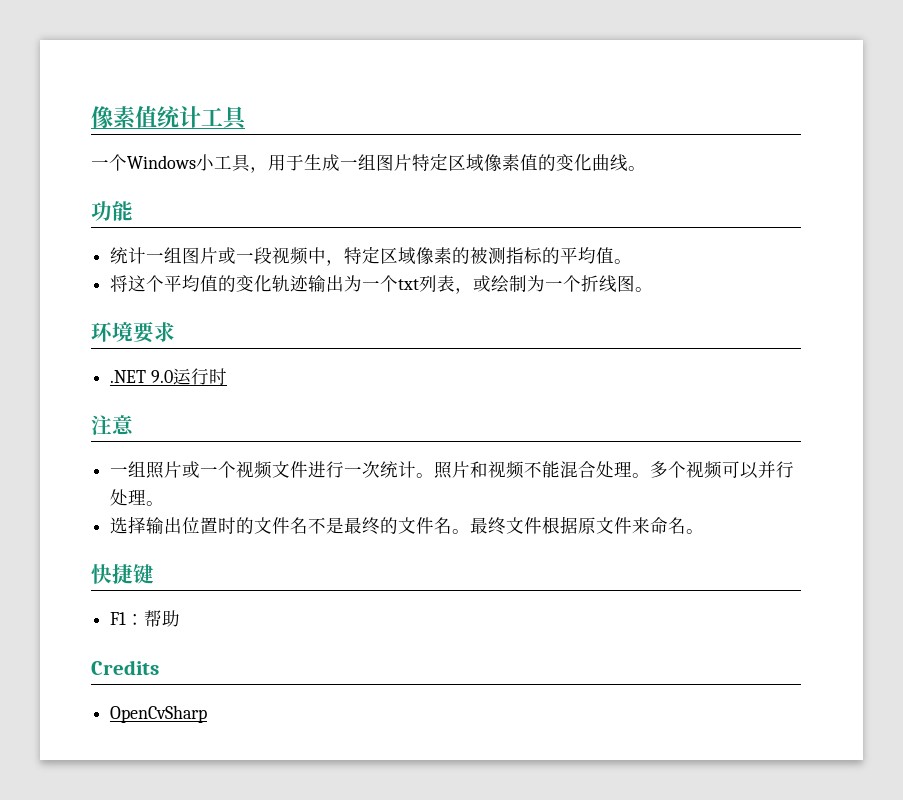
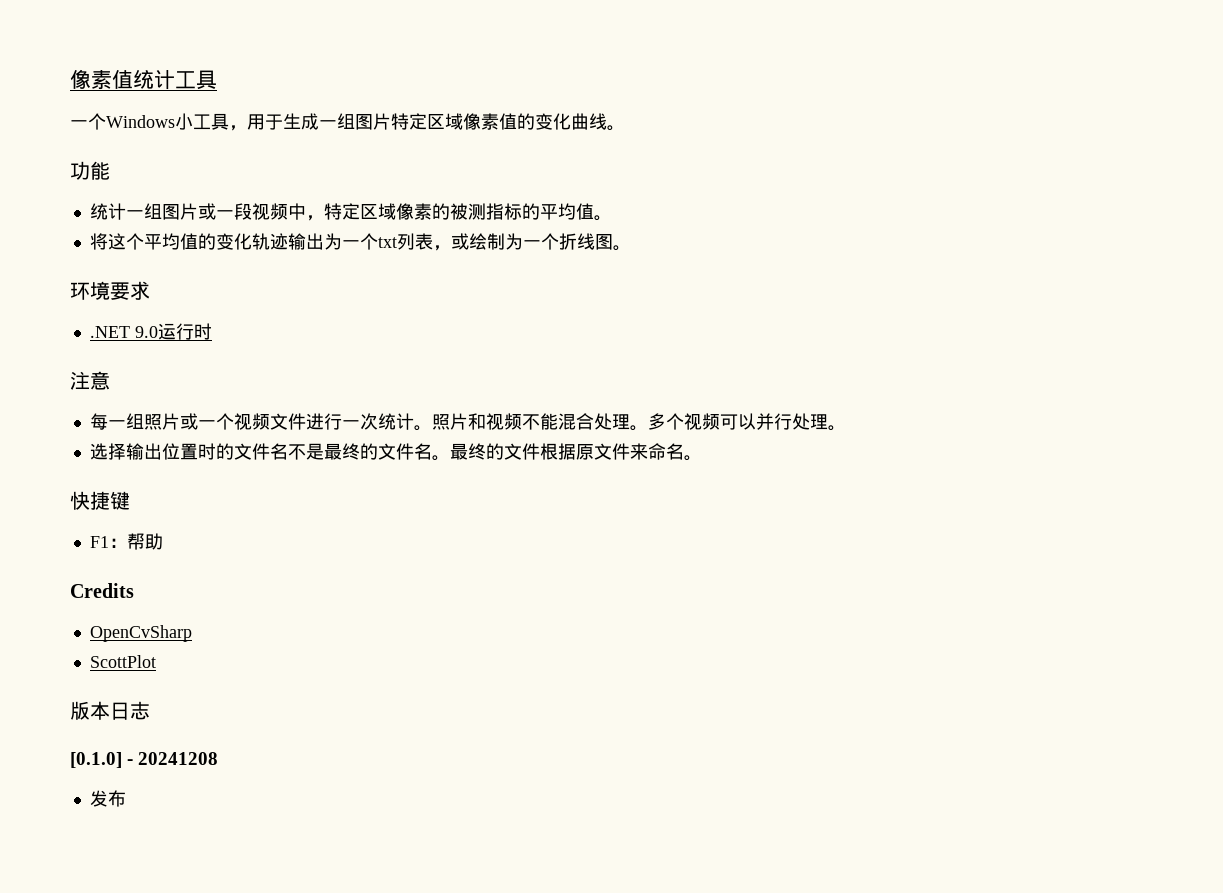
(134, 425) none -> [89,413,108,430] 每
(507, 526) none -> [485,443,504,460] 的
(208, 714) none -> [89,655,156,668] [70,701,150,720] [70,752,219,768] [89,790,126,807] // ScottPlot // 版本日志 // [0.1.0] - 20241208 // 发布

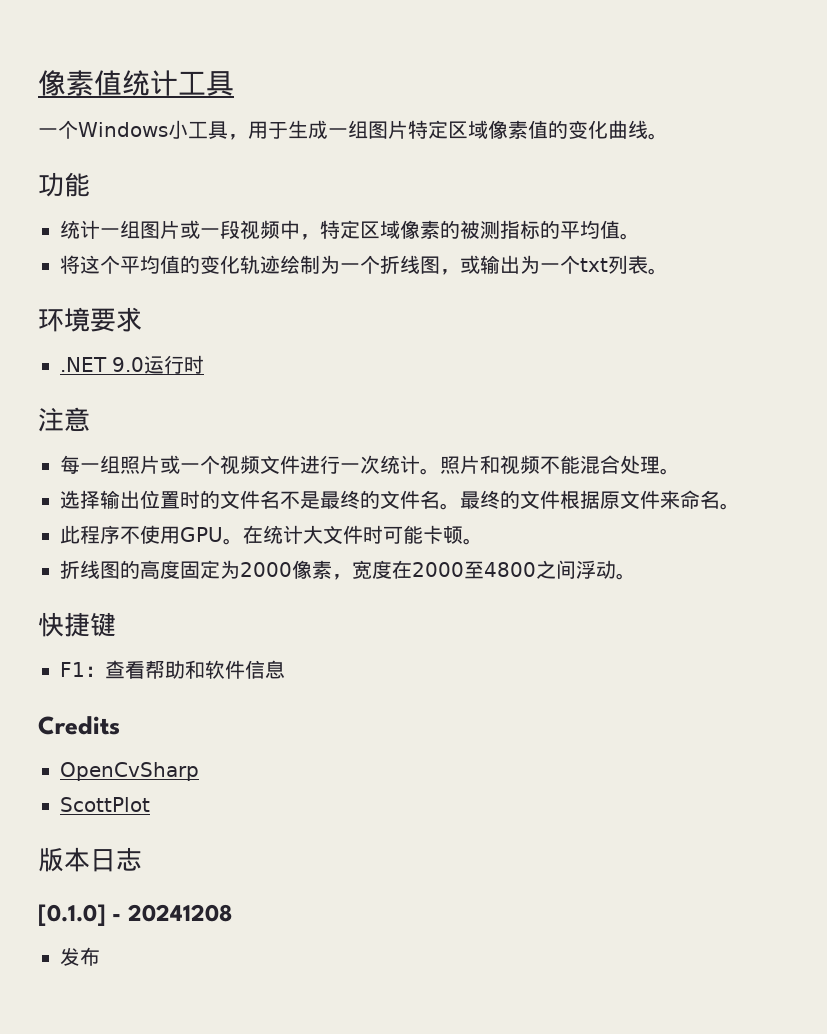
(288, 241) none -> [280,255,480,275] 绘制为一个折线图，或
[432,233,613,251] ，或绘制为一个折线图 -> (648, 264) none
[647,413,846,431] 多个视频可以并行处理。 -> (680, 471) none
(702, 458) none -> [60,525,483,545] [60,560,636,580] // 此程序不使用GPU。在统计大文件时可能卡顿。 // 折线图的高度固定为2000像素，宽度在2000至4800之间浮动。
(127, 543) none -> [105,660,145,679] 查看
(163, 541) none -> [185,660,285,679] 和软件信息

